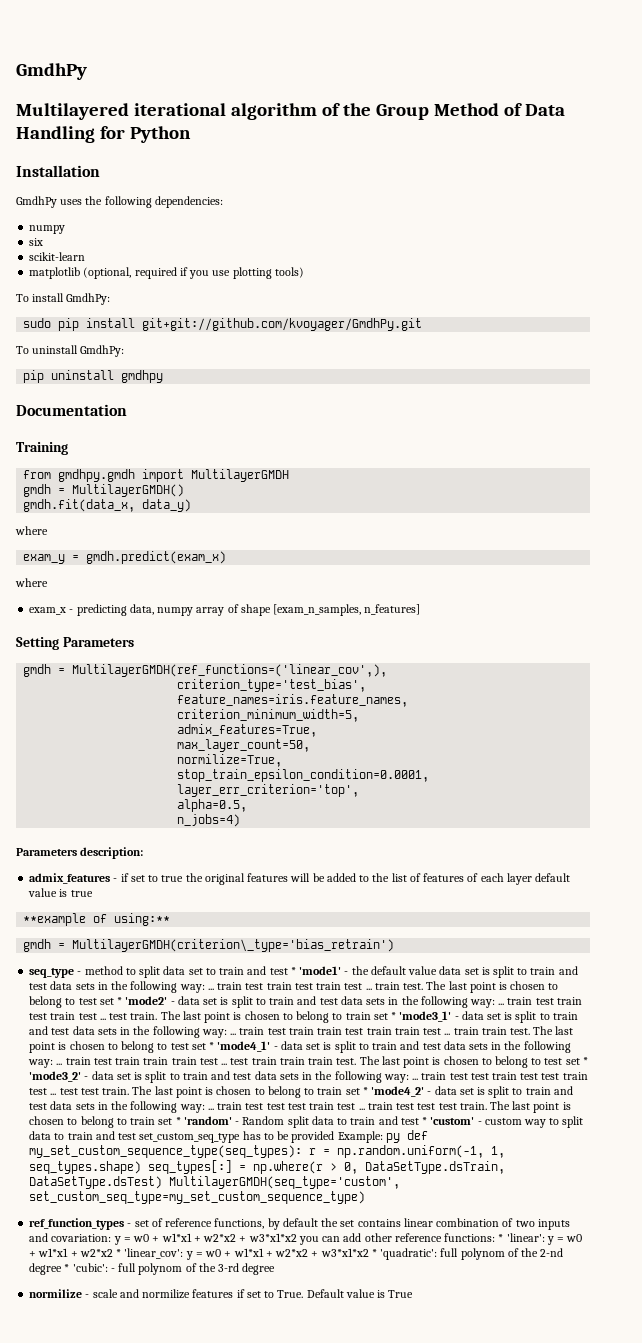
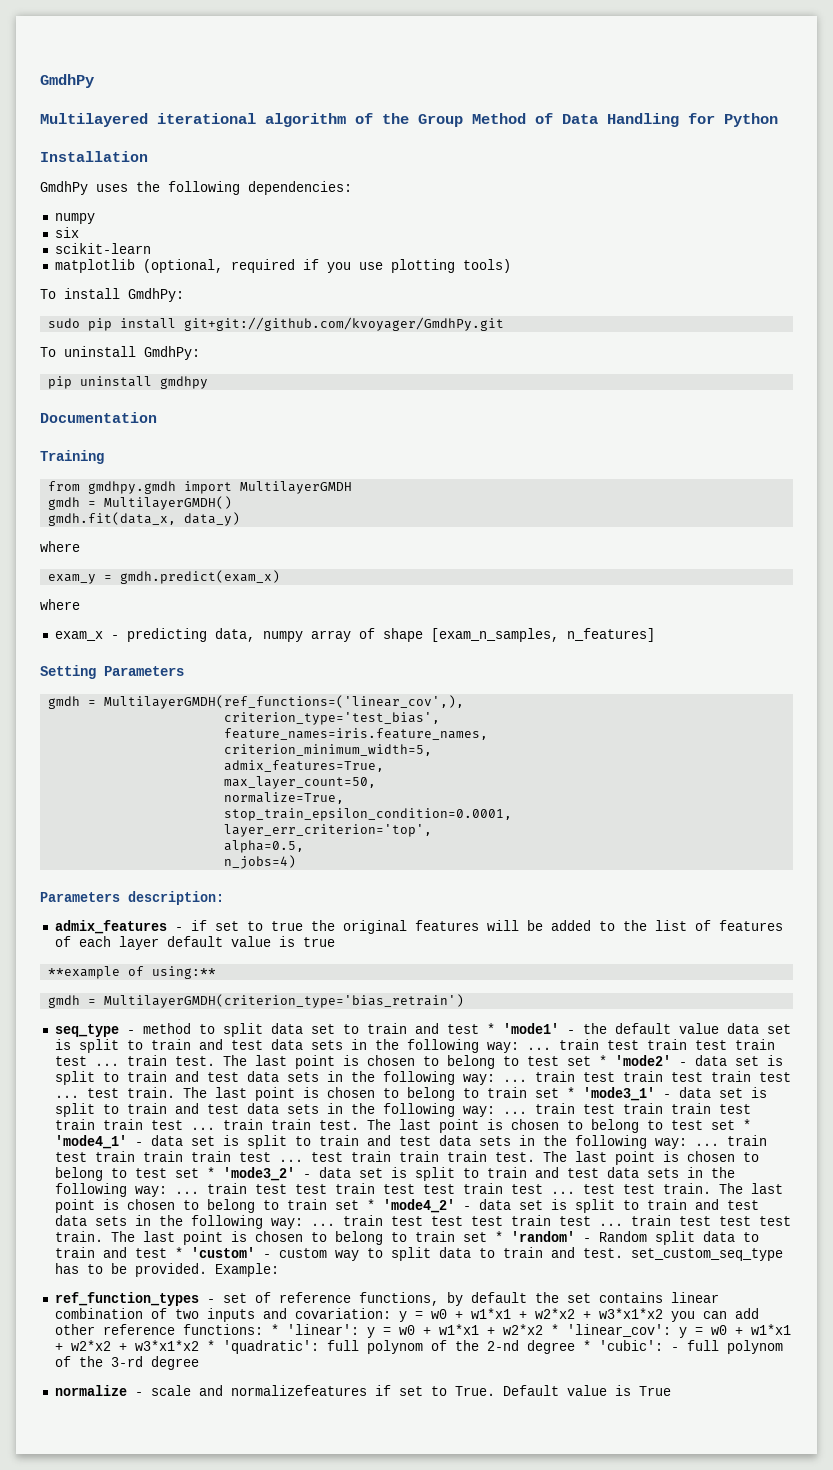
[177,754,283,767] normilize=True, -> [224,792,345,804] normalize=True,
[72,939,395,952] MultilayerGMDH(criterion\_type='bias_retrain') -> [104,994,465,1008] MultilayerGMDH(criterion_type='bias_retrain')
[118,1133,137,1140] test -> [582,1248,623,1258] test.
[291,1131,335,1143] provided -> [134,1263,207,1277] provided.
[385,1130,428,1143] [29,1145,506,1158] [29,1160,506,1174] [29,1176,401,1189] [29,1191,366,1204] py def my_set_custom_sequence_type(seq_types): r = np.random.uniform(-1, 1, seq_types.shape) seq_types[:] = np.where(r > 0, DataSetType.dsTrain, DataSetType.dsTest) MultilayerGMDH(seq_type='custom', set_custom_seq_type=my_set_custom_sequence_type) -> (279, 1270) none
[29,1289,83,1298] normilize -> [54,1385,127,1396] normalize
[142,1289,234,1299] normilize features -> [230,1385,367,1396] normalizefeatures

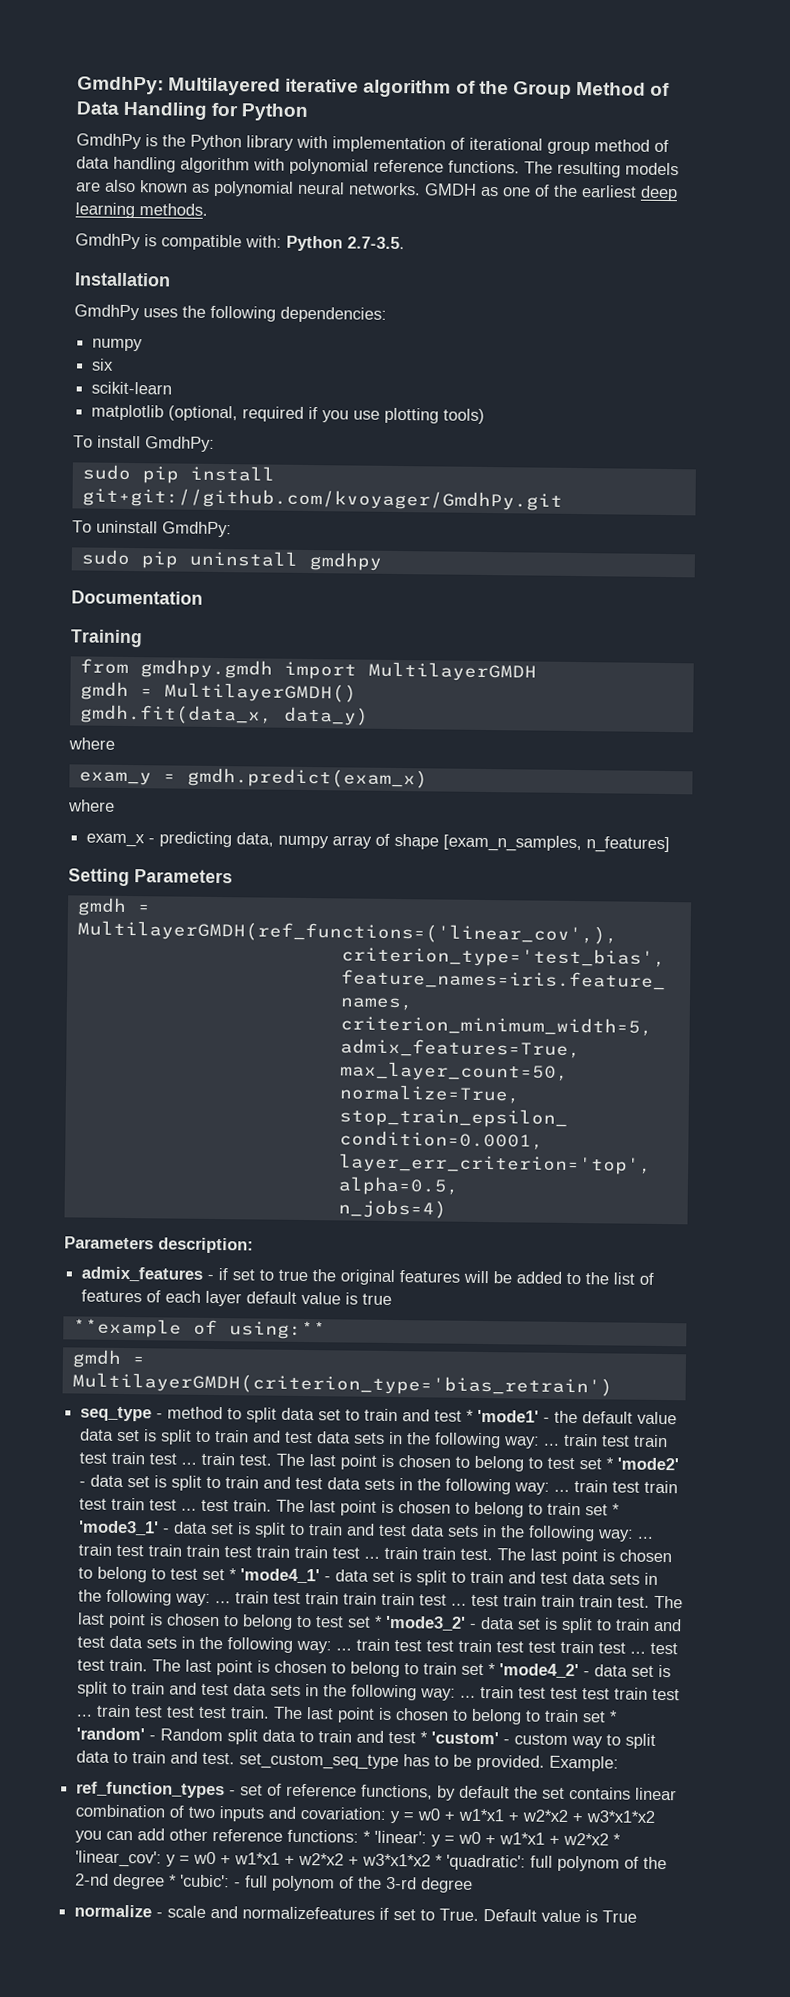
[40,74,94,88] [40,113,256,127] GmdhPy // Multilayered iterational -> [77,76,360,96] GmdhPy: Multilayered iterative
(778, 120) none -> [76,133,669,155] [76,156,679,178] [75,179,678,202] [75,202,208,219] [75,233,405,252] // GmdhPy is the Python library with implementation of iterational group method of data handling algorithm with polynomial reference functions. The resulting models are also known as polynomial neural networks. GMDH as one of the earliest deep learning methods. // GmdhPy is compatible with: Python 2.7-3.5.
(200, 353) none -> [80,549,130,566] sudo

